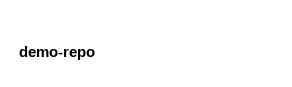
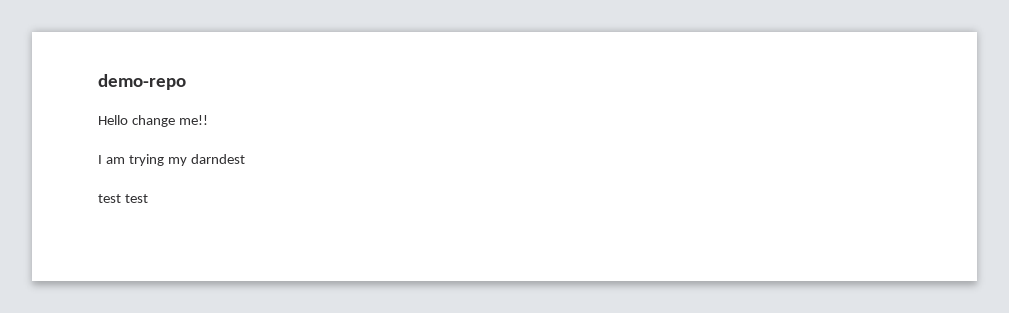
(95, 53) none -> [98,115,208,127] [98,154,245,166] [98,194,148,203] // Hello change me!! // I am trying my darndest // test test

